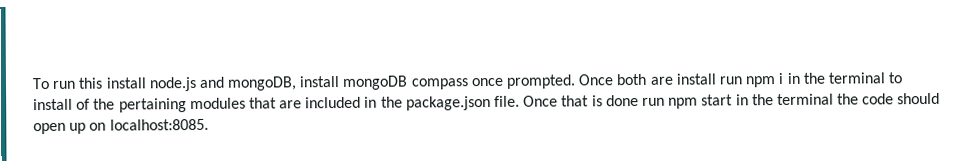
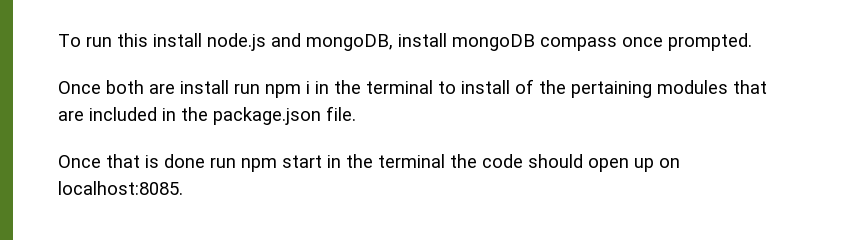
(577, 81) none -> (752, 42) //
(521, 101) none -> (356, 113) //

